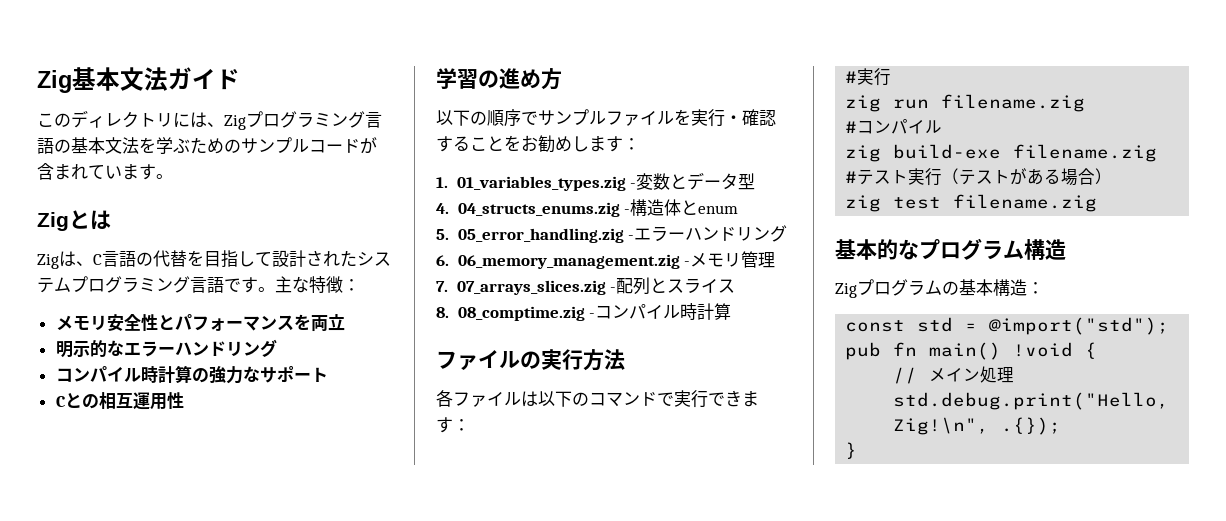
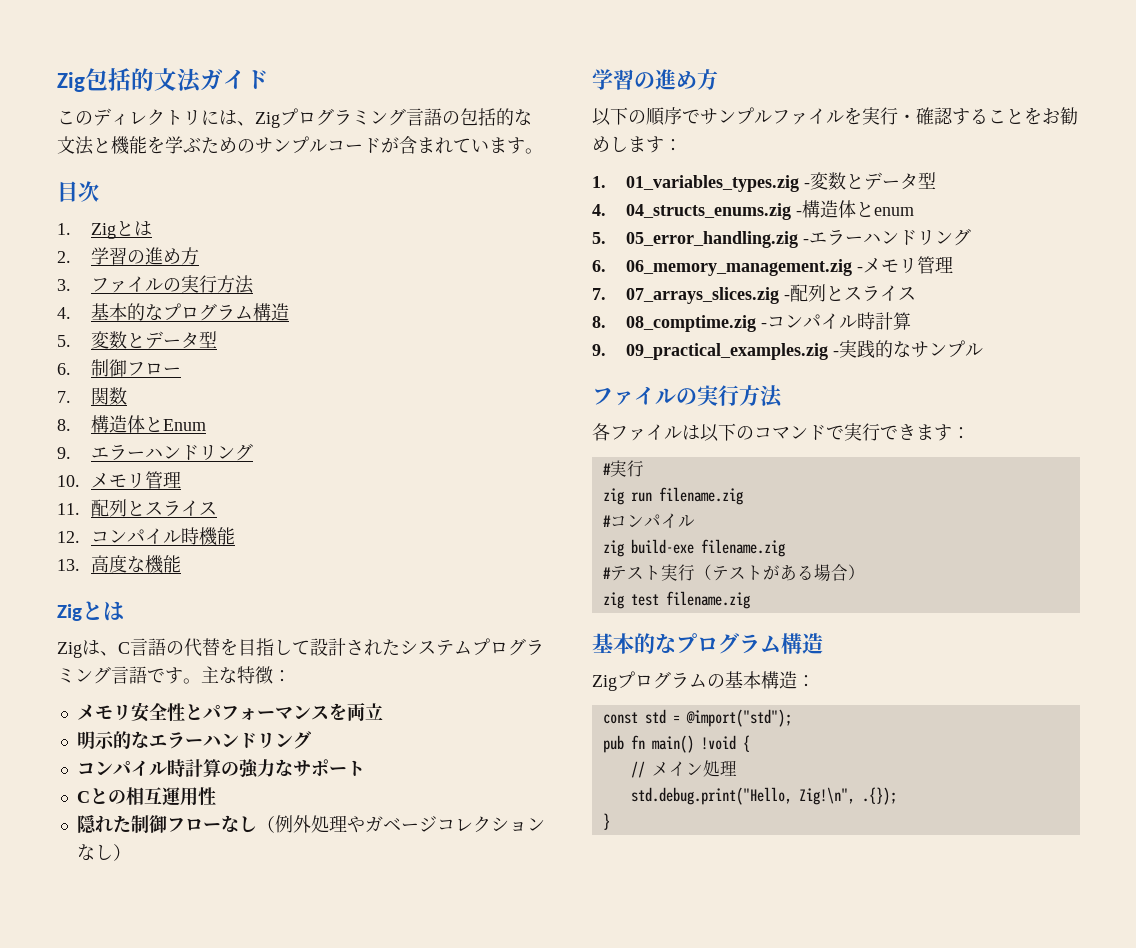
[37,67,120,93] Zig基本 -> [57,68,154,92] Zig包括的
[71,137,139,154] 基本文法 -> [460,108,532,126] [57,136,147,155] 包括的な文法と機能
(173, 176) none -> [57,181,99,202] [57,221,153,239] [57,247,200,265] [57,275,255,294] [57,303,290,321] [57,331,218,349] [57,359,182,377] [57,387,128,405] [57,415,207,433] [57,443,254,461] [57,471,182,489] [57,499,218,517] [57,527,236,546] [57,555,182,574] // 目次 // 1. Zigとは // 2.学習の進め方 // 3.ファイルの実行方法 // 4.基本的なプログラム構造 // 5.変数とデータ型 // 6.制御フロー // 7.関数 // 8.構造体とEnum // 9.エラーハンドリング // 10.メモリ管理 // 11.配列とスライス // 12.コンパイル時機能 // 13.高度な機能
(184, 400) none -> [76,815,545,833] [76,844,131,861] // 隠れた制御フローなし（例外処理やガベージコレクションなし）
(732, 311) none -> [592,340,984,360] // 9. 09_practical_examples.zig -実践的なサンプル

